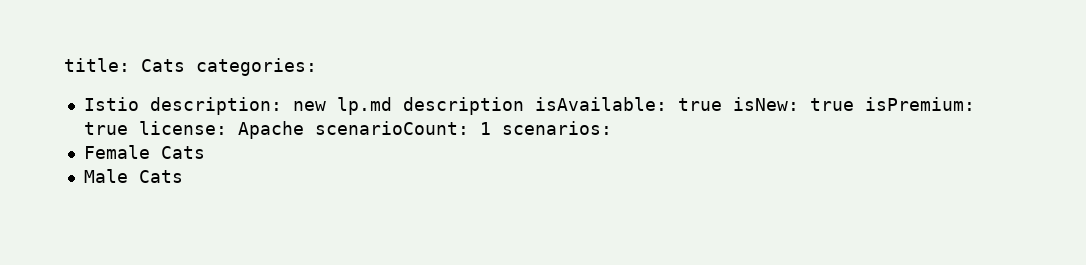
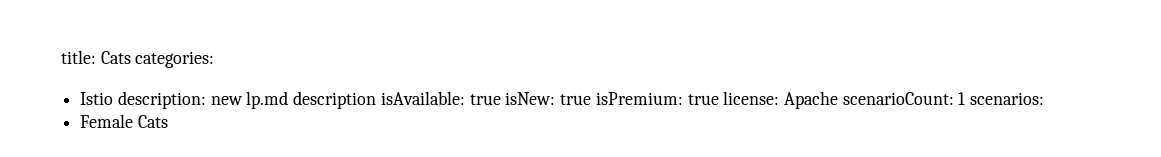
[83,169,183,183] // Male Cats -> (168, 121) none

